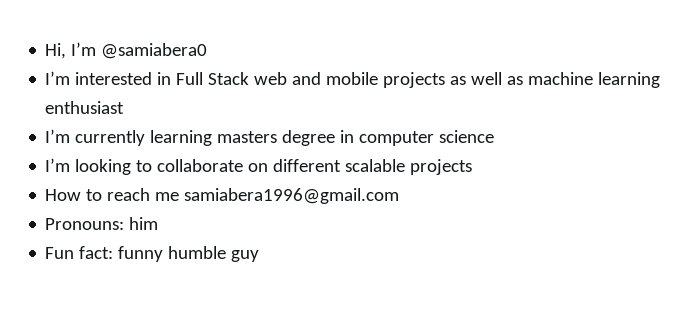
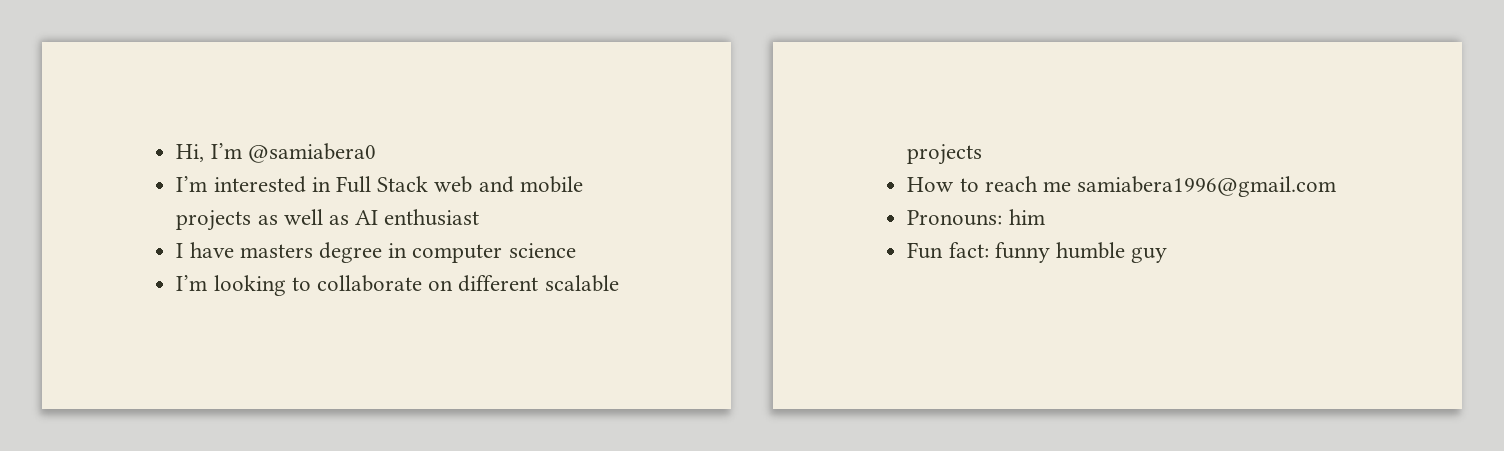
[528,72,661,88] machine learning -> [355,210,379,225] AI
[45,129,213,146] I’m currently learning -> [176,242,234,258] I have

